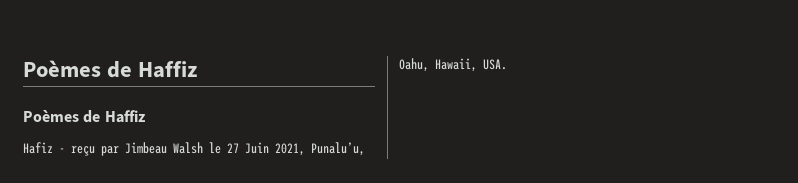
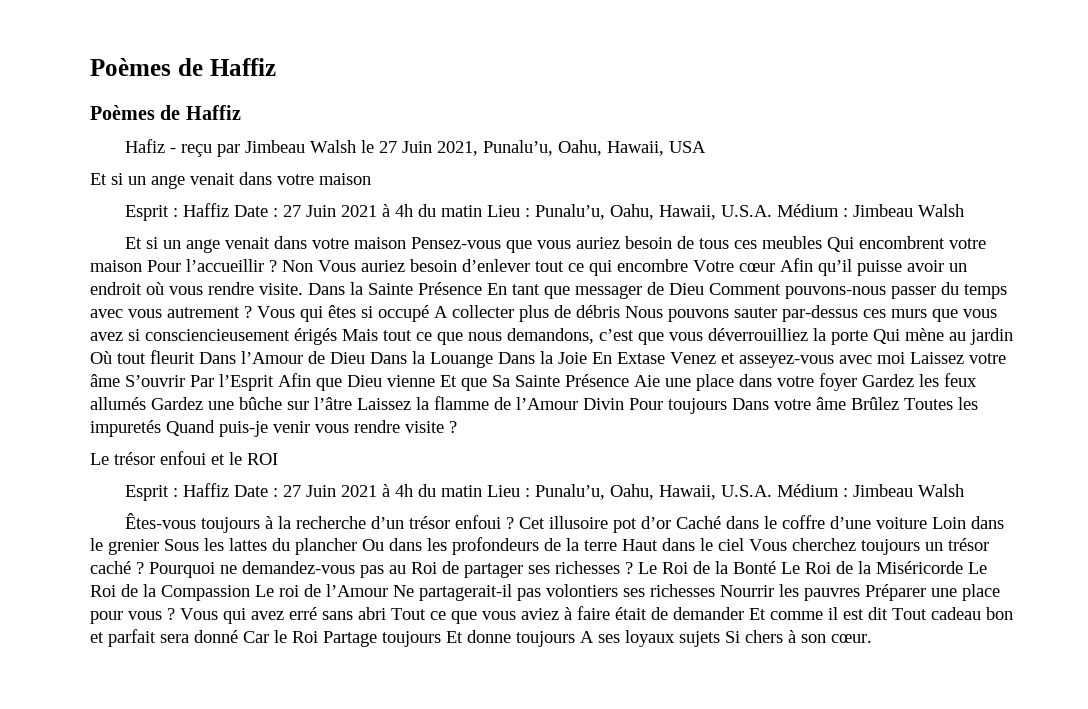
[483,59,507,70] USA. -> [669,141,707,153] [90,172,371,189] [125,203,965,221] [125,236,987,253] [90,258,967,276] [90,282,1007,299] [90,305,997,322] [90,328,1013,345] [90,350,1006,368] [90,373,977,391] [90,396,978,414] [90,420,457,437] [90,451,278,465] [125,483,965,501] [125,513,1005,533] [90,537,989,555] [90,561,987,578] [90,584,1000,601] [90,606,1013,624] [90,629,872,647] USA // Et si un ange venait dans votre maison // Esprit : Haffiz Date : 27 Juin 2021 à 4h du matin Lieu : Punalu’u, Oahu, Hawaii, U.S.A. Médium : Jimbeau Walsh // Et si un ange venait dans votre maison Pensez-vous que vous auriez besoin de tous ces meubles Qui encombrent votre maison Pour l’accueillir ? Non Vous auriez besoin d’enlever tout ce qui encombre Votre cœur Afin qu’il puisse avoir un endroit où vous rendre visite. Dans la Sainte Présence En tant que messager de Dieu Comment pouvons-nous passer du temps avec vous autrement ? Vous qui êtes si occupé A collecter plus de débris Nous pouvons sauter par-dessus ces murs que vous avez si consciencieusement érigés Mais tout ce que nous demandons, c’est que vous déverrouilliez la porte Qui mène au jardin Où tout fleurit Dans l’Amour de Dieu Dans la Louange Dans la Joie En Extase Venez et asseyez-vous avec moi Laissez votre âme S’ouvrir Par l’Esprit Afin que Dieu vienne Et que Sa Sainte Présence Aie une place dans votre foyer Gardez les feux allumés Gardez une bûche sur l’âtre Laissez la flamme de l’Amour Divin Pour toujours Dans votre âme Brûlez Toutes les impuretés Quand puis-je venir vous rendre visite ? // Le trésor enfoui et le ROI // Esprit : Haffiz Date : 27 Juin 2021 à 4h du matin Lieu : Punalu’u, Oahu, Hawaii, U.S.A. Médium : Jimbeau Walsh // Êtes-vous toujours à la recherche d’un trésor enfoui ? Cet illusoire pot d’or Caché dans le coffre d’une voiture Loin dans le grenier Sous les lattes du plancher Ou dans les profondeurs de la terre Haut dans le ciel Vous cherchez toujours un trésor caché ? Pourquoi ne demandez-vous pas au Roi de partager ses richesses ? Le Roi de la Bonté Le Roi de la Miséricorde Le Roi de la Compassion Le roi de l’Amour Ne partagerait-il pas volontiers ses richesses Nourrir les pauvres Préparer une place pour vous ? Vous qui avez erré sans abri Tout ce que vous aviez à faire était de demander Et comme il est dit Tout cadeau bon et parfait sera donné Car le Roi Partage toujours Et donne toujours A ses loyaux sujets Si chers à son cœur.

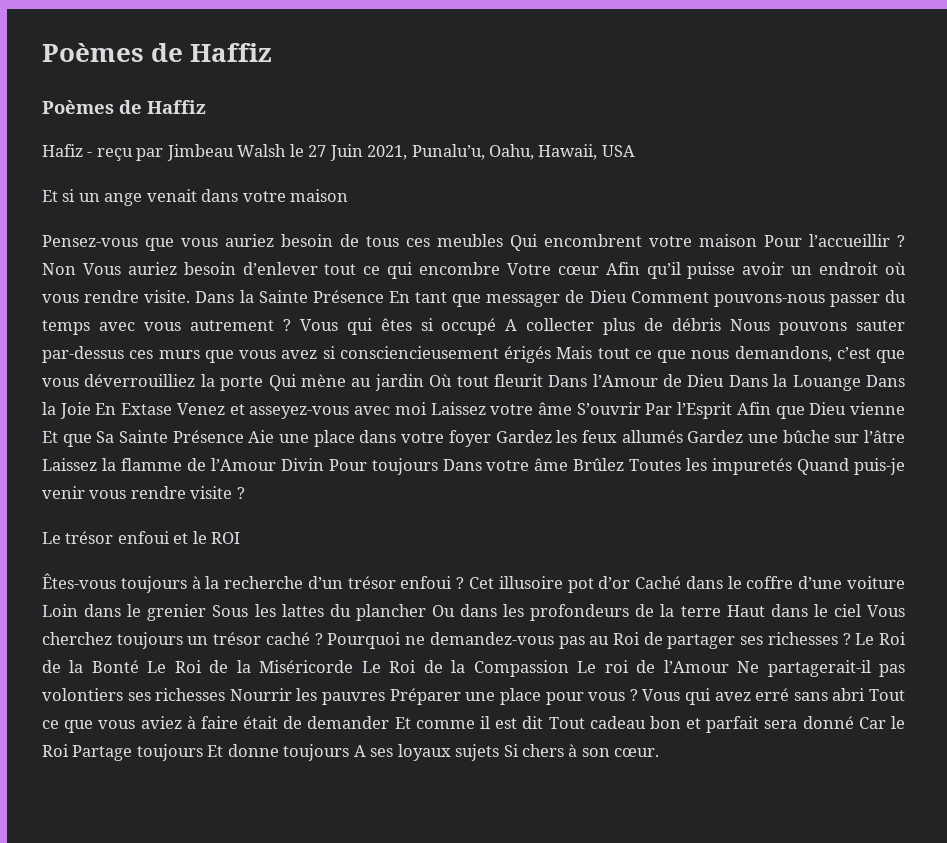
[125,203,965,221] [125,236,407,253] Esprit : Haffiz Date : 27 Juin 2021 à 4h du matin Lieu : Punalu’u, Oahu, Hawaii, U.S.A. Médium : Jimbeau Walsh // Et si un ange venait dans votre maison -> (349, 195) none
[125,483,965,501] // Esprit : Haffiz Date : 27 Juin 2021 à 4h du matin Lieu : Punalu’u, Oahu, Hawaii, U.S.A. Médium : Jimbeau Walsh -> (241, 538) none

